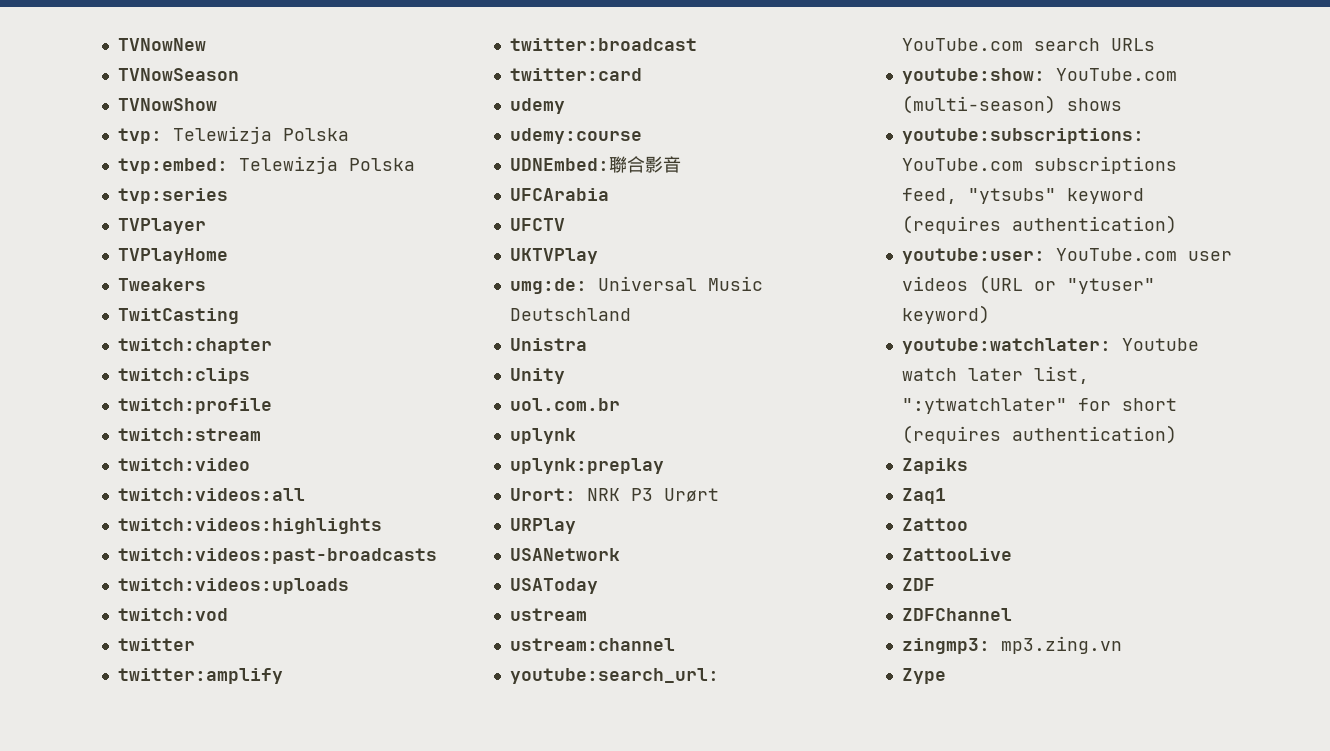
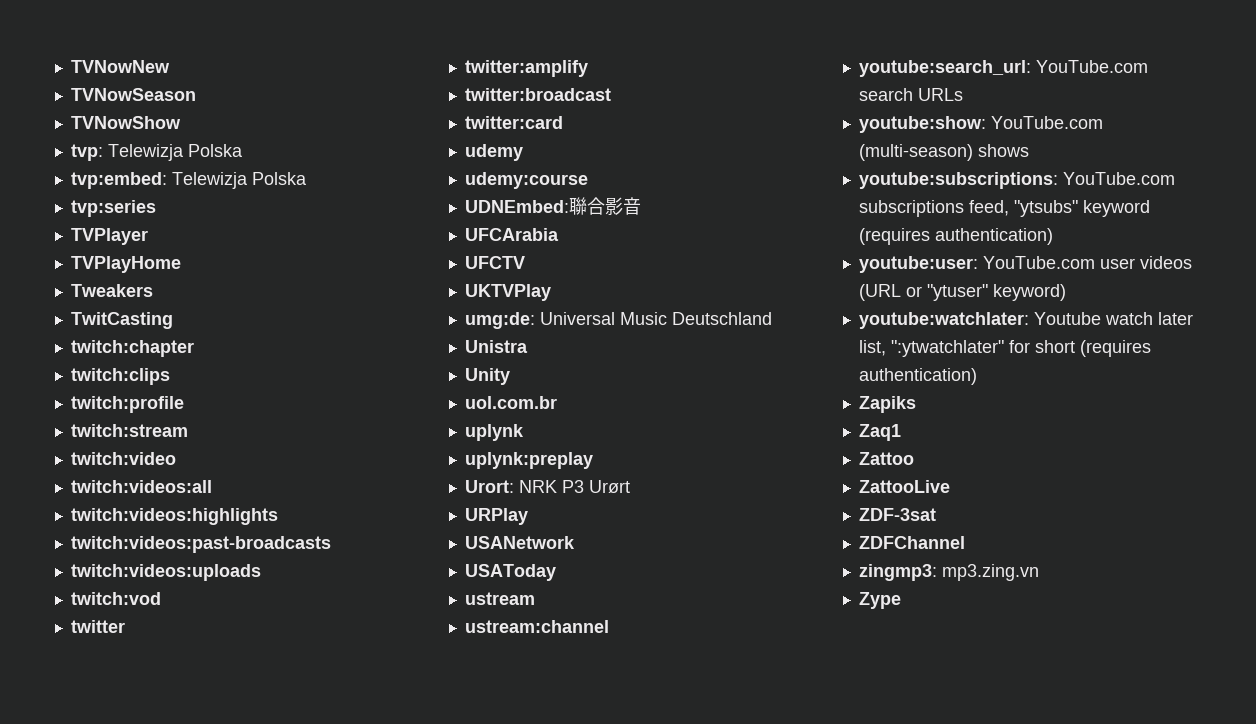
[901,578,935,591] ZDF -> [858,508,936,521] ZDF-3sat

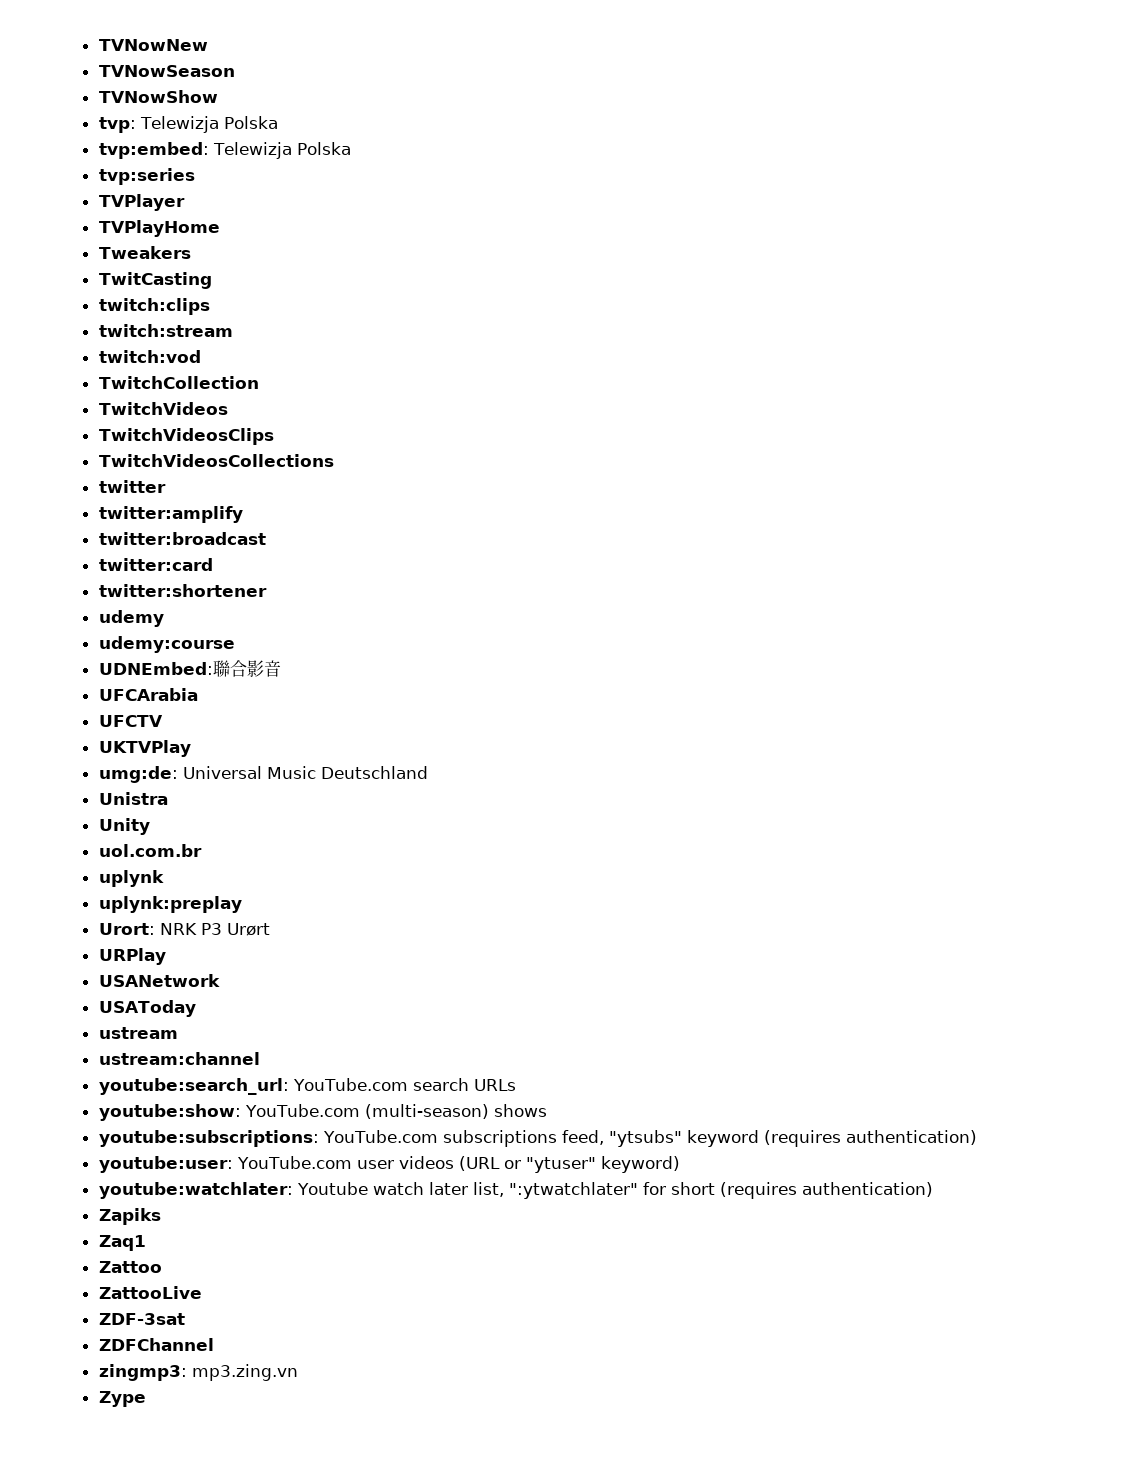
[70,340,194,357] // twitch:chapter -> (212, 280) none
[70,396,184,413] // twitch:profile -> (210, 306) none
[70,452,176,465] [70,480,212,493] [70,508,278,525] [70,536,331,553] [70,564,261,581] [70,592,161,605] twitch:video // twitch:videos:all // twitch:videos:highlights // twitch:videos:past-broadcasts // twitch:videos:uploads // twitch:vod -> [98,350,201,363] [98,376,259,389] [98,402,228,415] [98,428,274,445] [98,454,334,467] twitch:vod // TwitchCollection // TwitchVideos // TwitchVideosClips // TwitchVideosCollections
(563, 122) none -> [98,584,267,597] // twitter:shortener

